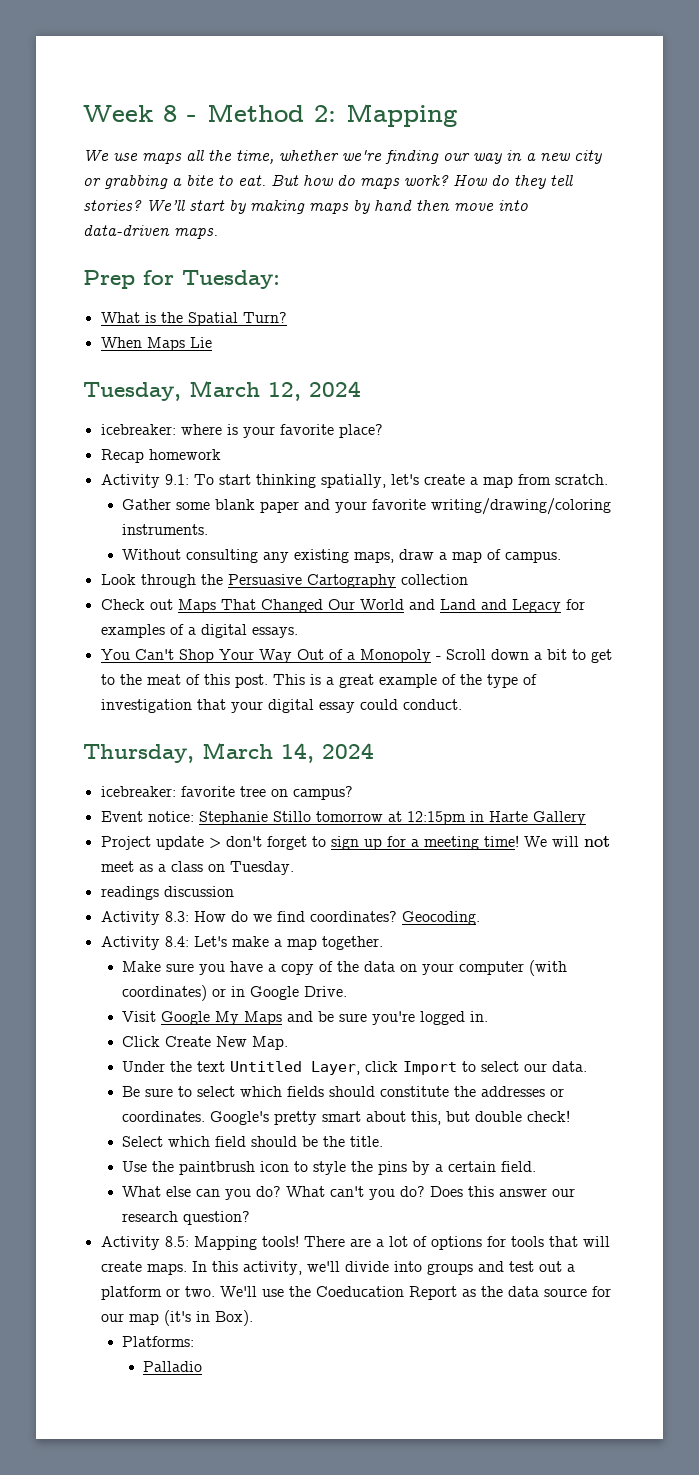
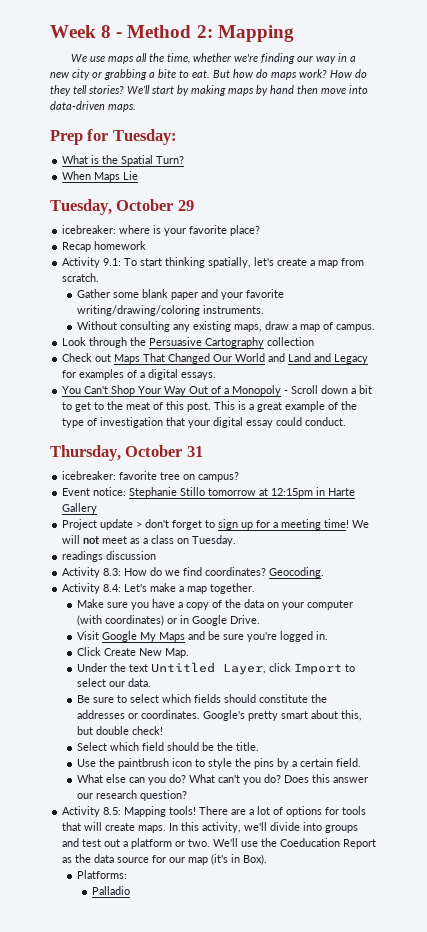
[189,380,361,401] March 12, 2024 -> [116,199,194,211] October 29
[202,742,374,763] March 14, 2024 -> [125,445,203,457] October 31

